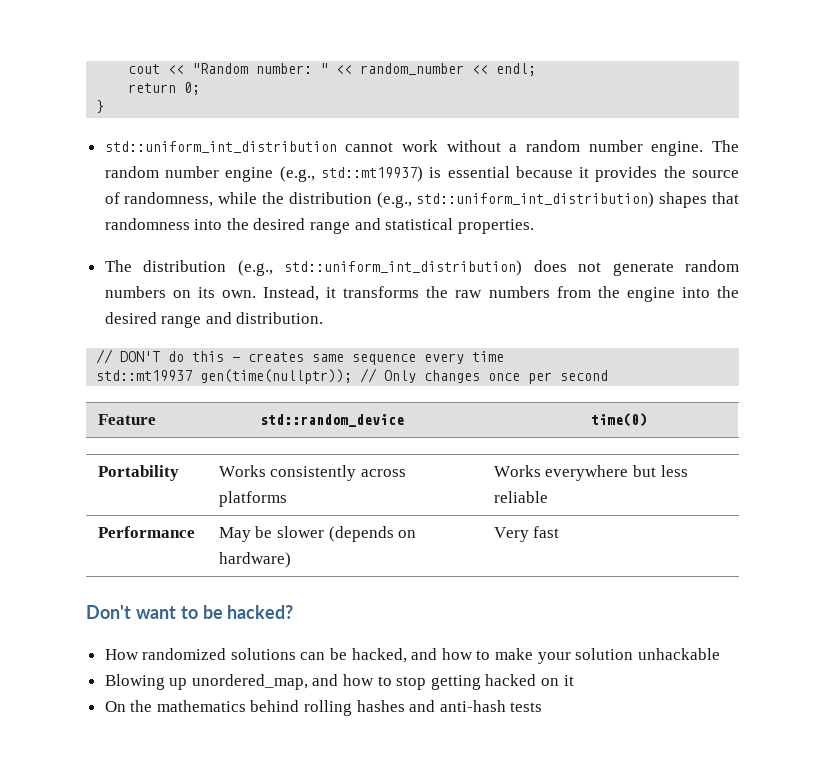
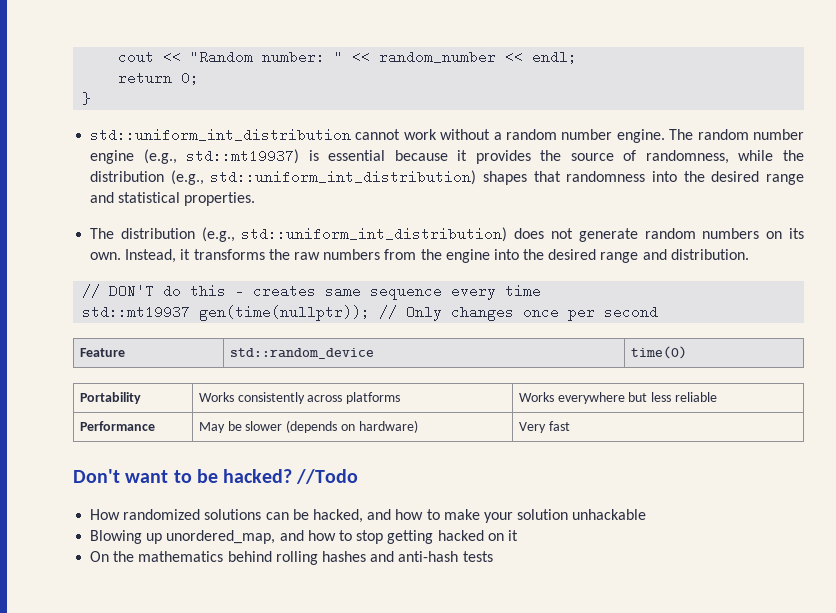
(294, 612) none -> [296,469,359,484] //Todo

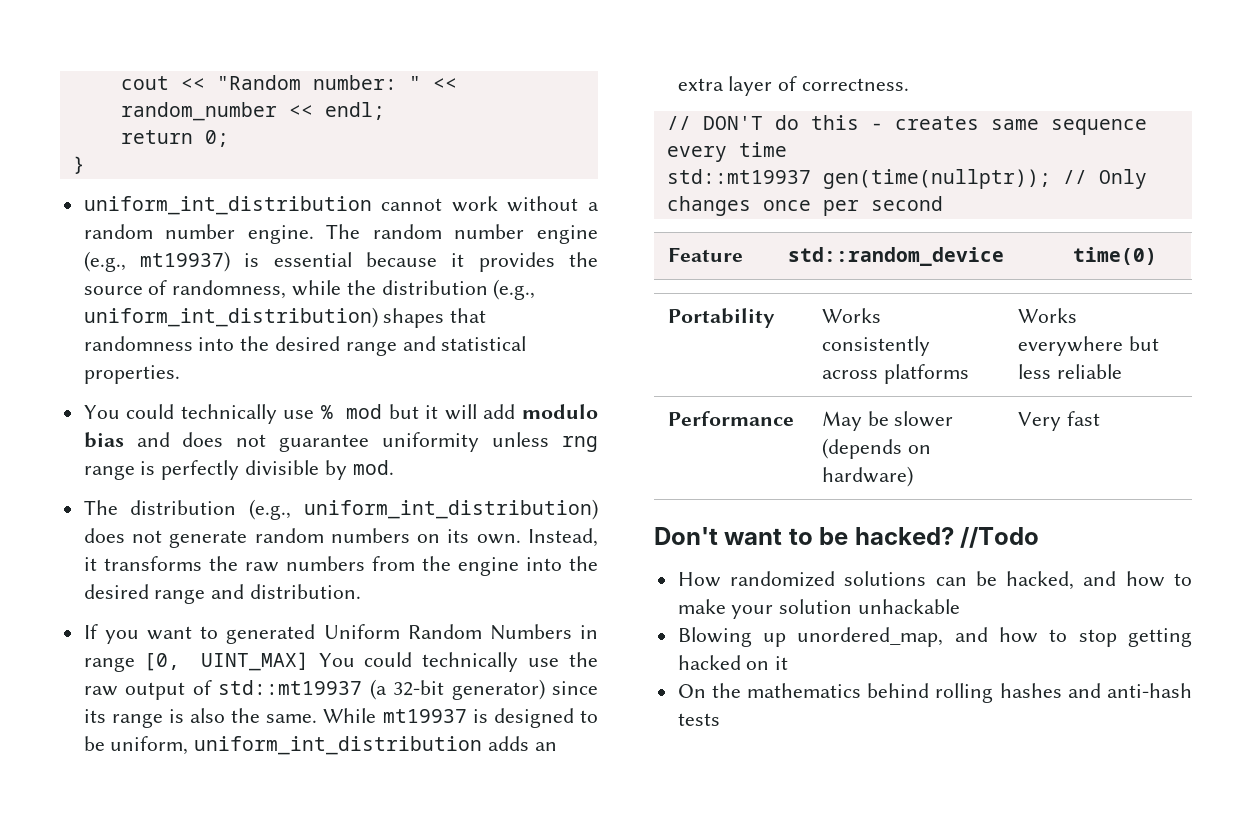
[90,128,352,142] std::uniform_int_distribution -> [83,196,372,215] uniform_int_distribution
[186,149,300,164] std::mt19937) -> [139,251,230,272] mt19937)
[210,170,477,185] std::uniform_int_distribution) -> [83,307,378,328] uniform_int_distribution)
(256, 199) none -> [83,404,598,424] [83,432,598,452] [83,460,394,480] // You could technically use % mod but it will add modulo bias and does not guarantee uniformity unless rng range is perfectly divisible by mod.
[241,227,508,242] std::uniform_int_distribution) -> [304,499,598,520] uniform_int_distribution)
(749, 254) none -> [83,624,598,644] [83,652,598,672] [83,679,599,700] [83,708,598,728] [83,736,557,755] [677,76,910,96] // If you want to generated Uniform Random Numbers in range [0, UINT_MAX] You could technically use the raw output of std::mt19937 (a 32-bit generator) since its range is also the same. While mt19937 is designed to be uniform, uniform_int_distribution adds an extra layer of correctness.

